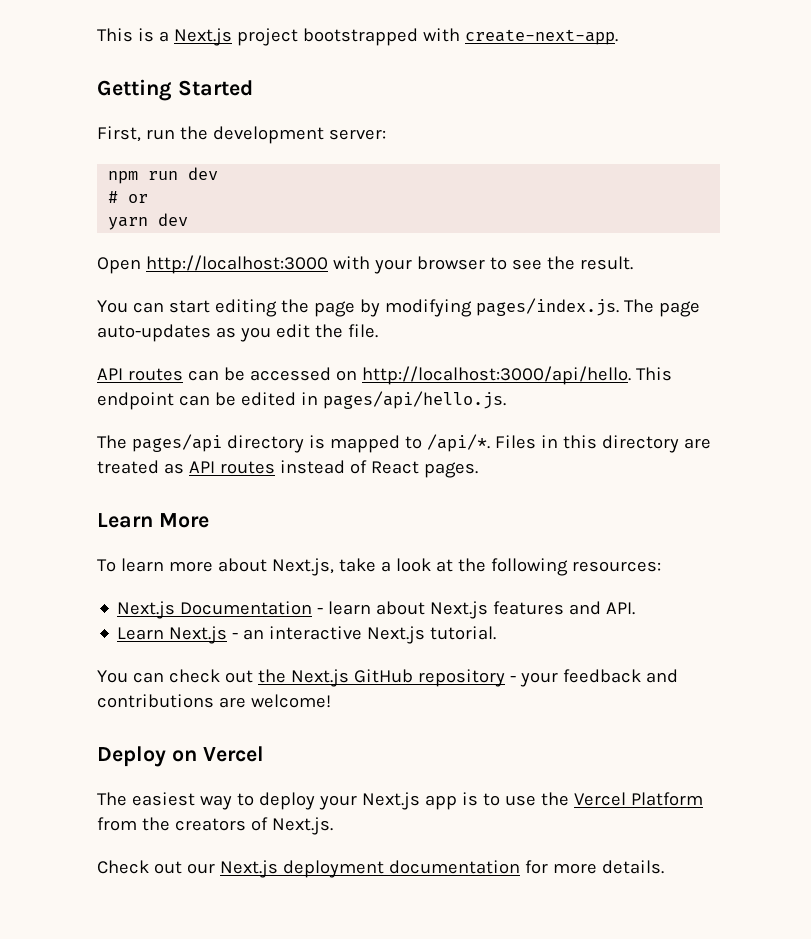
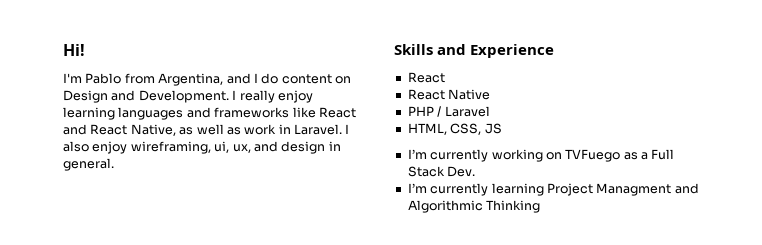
[97,28,618,46] [97,79,253,101] [97,126,386,144] [108,167,219,184] [108,191,149,203] [108,213,189,230] [97,255,633,274] [97,298,700,317] [97,324,378,342] [97,366,672,385] [97,391,506,410] [97,434,711,453] [97,460,478,478] [97,513,209,528] [97,558,661,576] [117,601,636,619] [117,626,497,644] [97,669,678,687] [97,694,331,708] [97,746,264,767] [97,792,703,810] [97,817,333,835] [97,860,664,878] This is a Next.js project bootstrapped with create-next-app. // Getting Started // First, run the development server: // npm run dev // # or // yarn dev // Open http://localhost:3000 with your browser to see the result. // You can start editing the page by modifying pages/index.js. The page auto-updates as you edit the file. // API routes can be accessed on http://localhost:3000/api/hello. This endpoint can be edited in pages/api/hello.js. // The pages/api directory is mapped to /api/*. Files in this directory are treated as API routes instead of React pages. // Learn More // To learn more about Next.js, take a look at the following resources: // Next.js Documentation - learn about Next.js features and API. // Learn Next.js - an interactive Next.js tutorial. // You can check out the Next.js GitHub repository - your feedback and contributions are welcome! // Deploy on Vercel // The easiest way to deploy your Next.js app is to use the Vercel Platform from the creators of Next.js. // Check out our Next.js deployment documentation for more details. -> [63,44,85,56] [63,73,351,86] [63,90,313,103] [63,107,356,120] [63,124,350,136] [63,141,341,154] [63,158,114,171] [394,44,555,58] [407,72,445,83] [407,89,491,100] [407,106,490,117] [407,123,502,135] [407,149,675,162] [407,166,476,177] [407,183,699,196] [407,200,541,213] Hi! // I'm Pablo from Argentina, and I do content on Design and Development. I really enjoy learning languages and frameworks like React and React Native, as well as work in Laravel. I also enjoy wireframing, ui, ux, and design in general. // Skills and Experience // React // React Native // PHP / Laravel // HTML, CSS, JS // I’m currently working on TVFuego as a Full Stack Dev. // I’m currently learning Project Managment and Algorithmic Thinking

